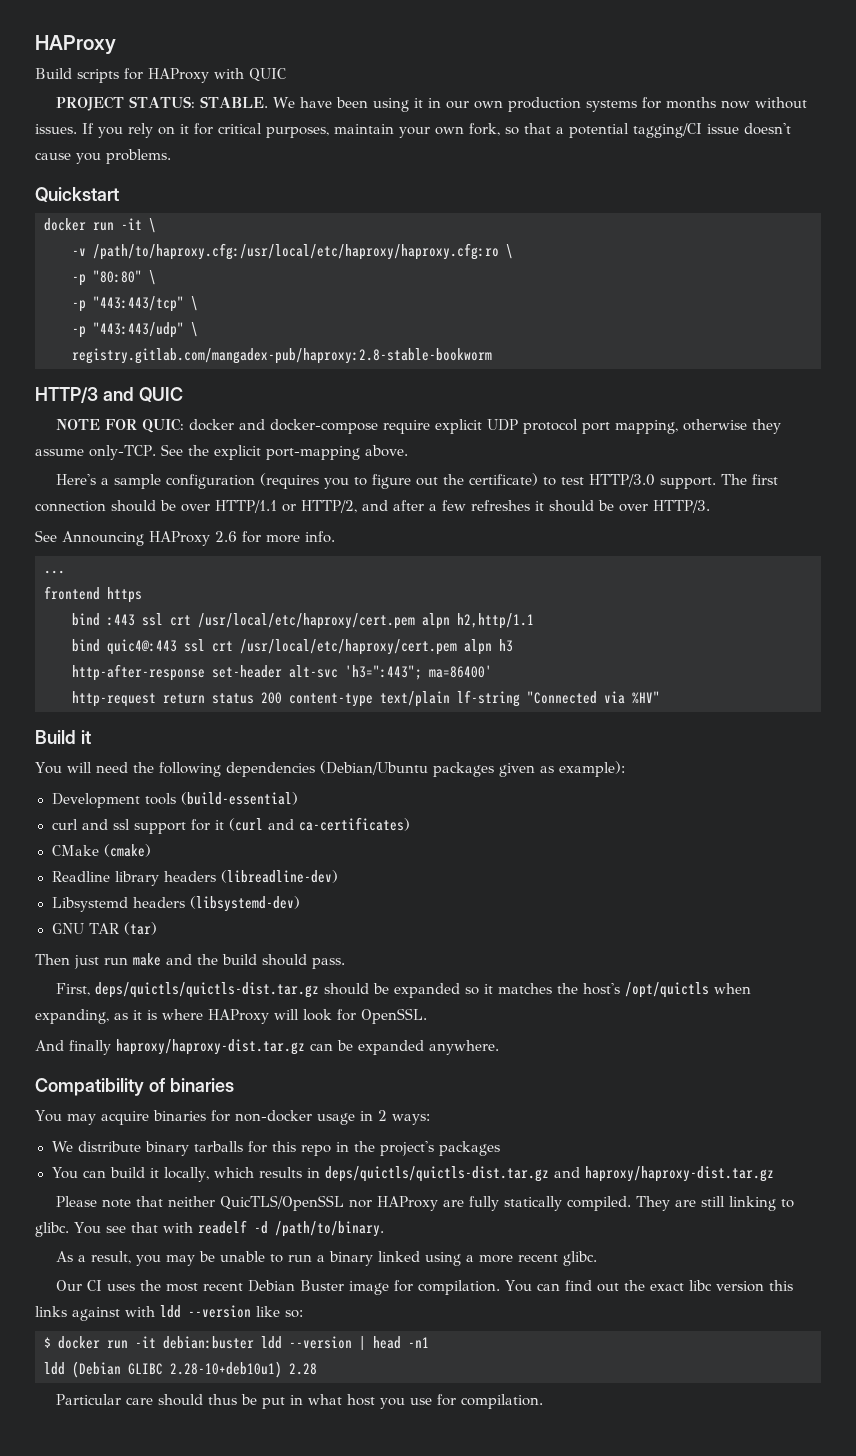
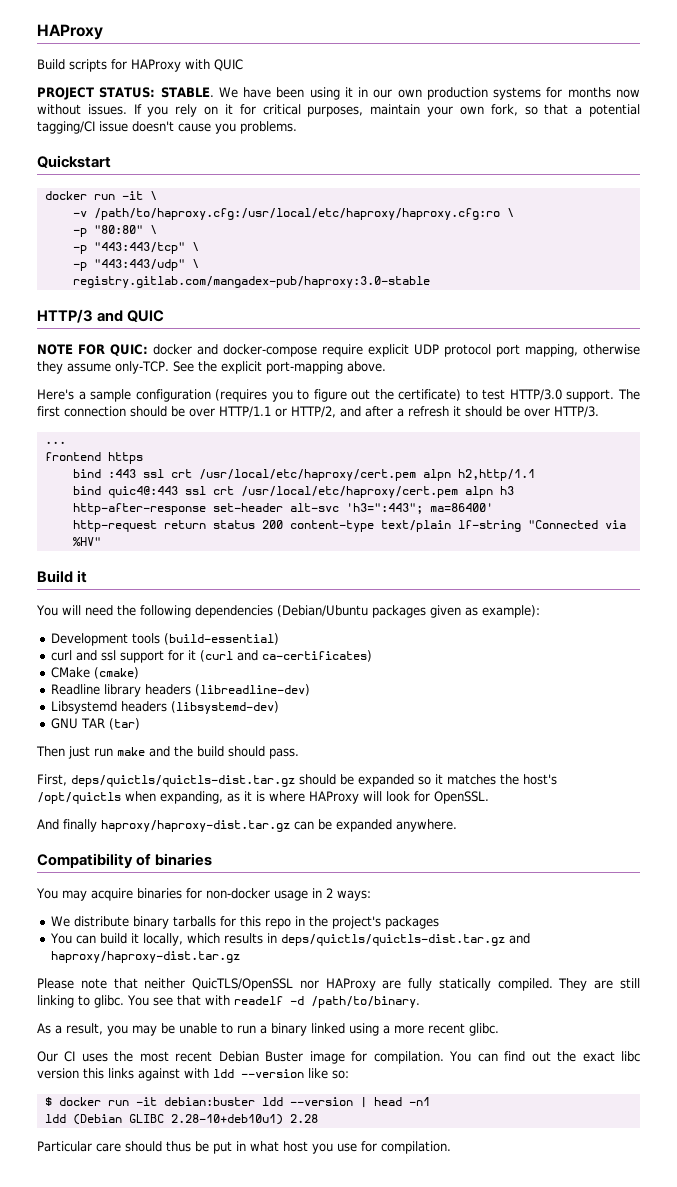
[72,348,492,364] registry.gitlab.com/mangadex-pub/haproxy:2.8-stable-bookworm -> [72,276,430,288] registry.gitlab.com/mangadex-pub/haproxy:3.0-stable
[442,500,530,511] few refreshes -> [408,406,449,417] refresh
[35,530,335,546] // See Announcing HAProxy 2.6 for more info. -> (599, 412) none

